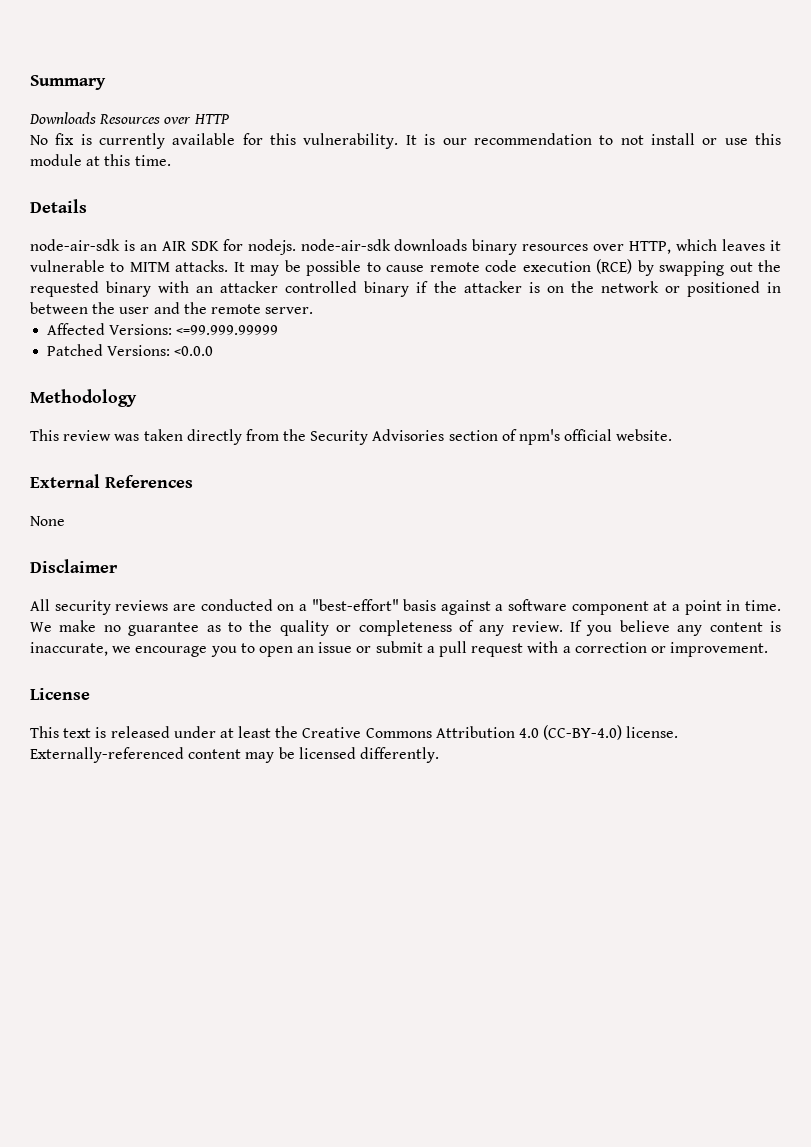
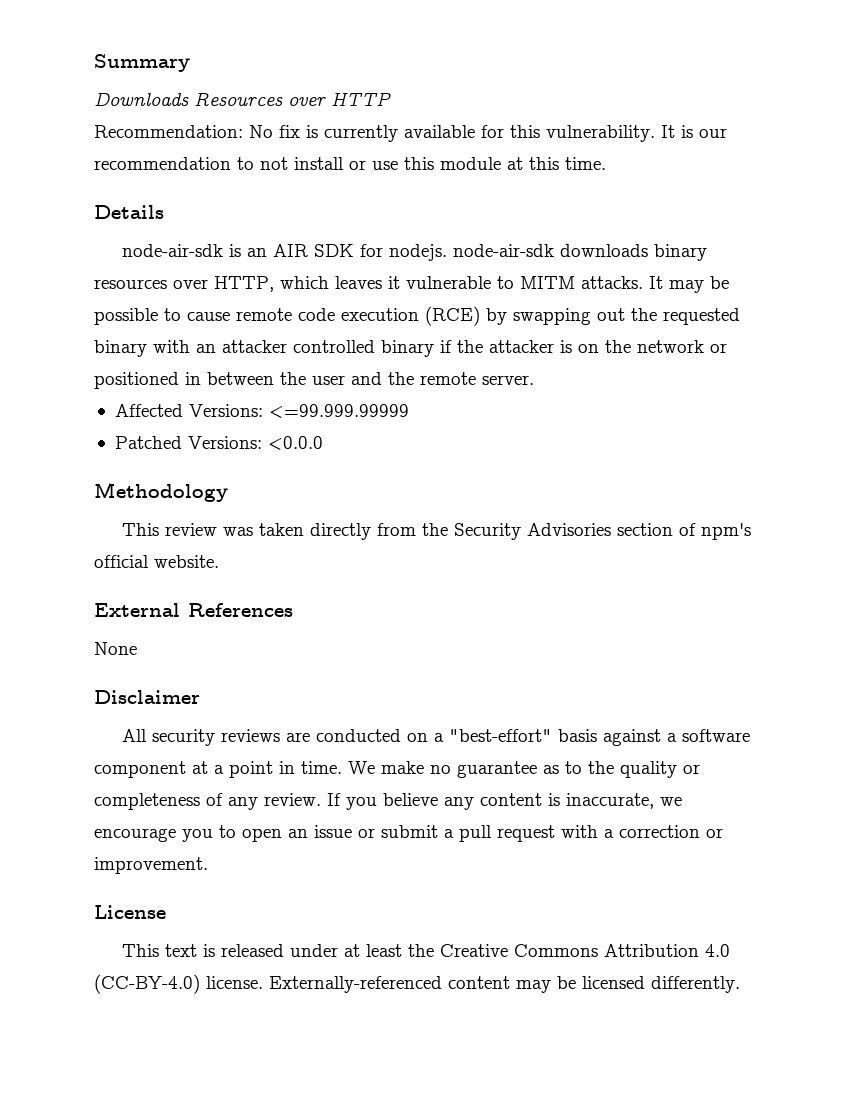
(229, 119) none -> [94,125,243,138] Recommendation:

